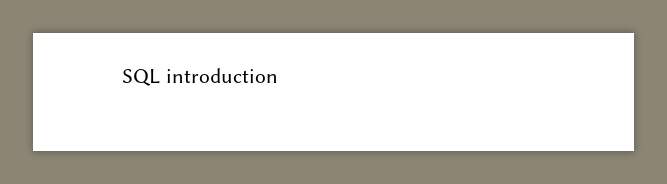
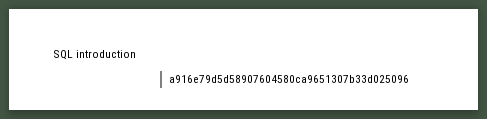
(278, 75) none -> [168,75,409,83] // a916e79d5d58907604580ca9651307b33d025096

